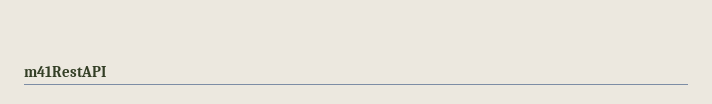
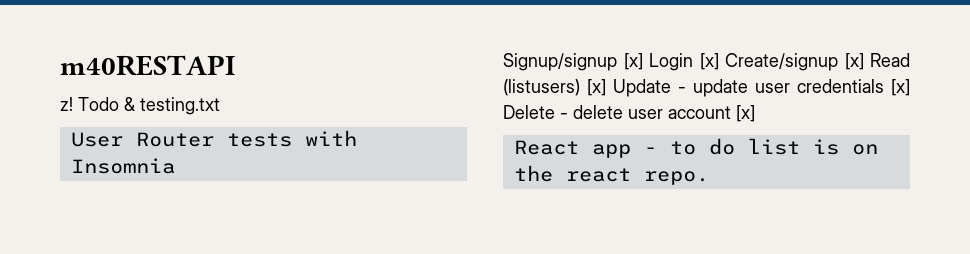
[24,66,106,77] m41RestAPI -> [60,55,235,76] [60,97,220,115] [70,130,357,147] [70,158,175,174] [503,53,910,71] [503,79,910,97] [503,105,755,122] [513,138,878,158] [513,165,709,185] m40RESTAPI // z! Todo & testing.txt // User Router tests with Insomnia // Signup/signup [x] Login [x] Create/signup [x] Read (listusers) [x] Update - update user credentials [x] Delete - delete user account [x] // React app - to do list is on the react repo.

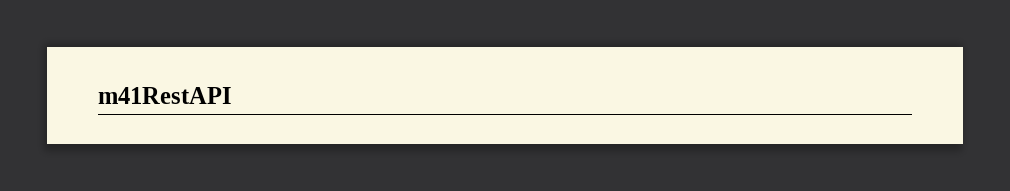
[60,55,235,76] [60,97,220,115] [70,130,357,147] [70,158,175,174] [503,53,910,71] [503,79,910,97] [503,105,755,122] [513,138,878,158] [513,165,709,185] m40RESTAPI // z! Todo & testing.txt // User Router tests with Insomnia // Signup/signup [x] Login [x] Create/signup [x] Read (listusers) [x] Update - update user credentials [x] Delete - delete user account [x] // React app - to do list is on the react repo. -> [98,87,232,104] m41RestAPI

